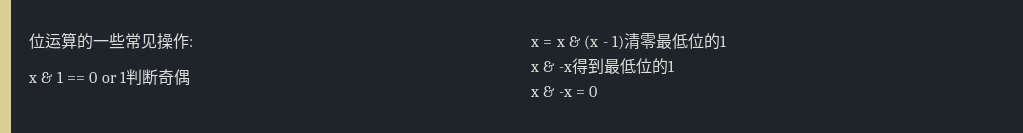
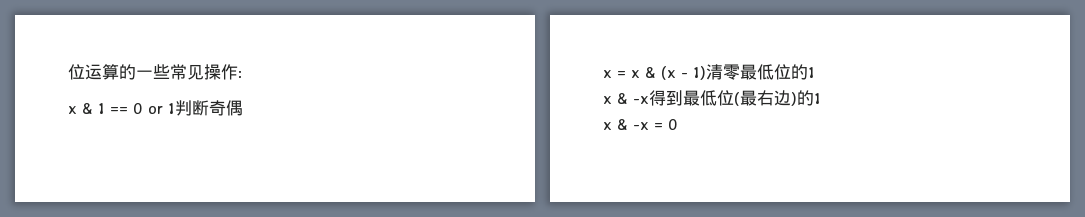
(652, 66) none -> [734,90,797,106] (最右边)

